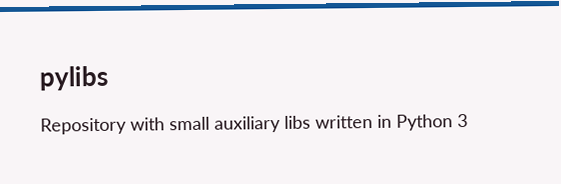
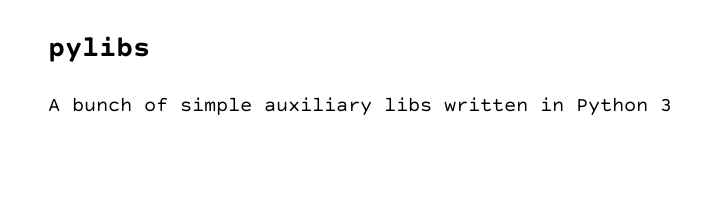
[40,116,210,135] Repository with small -> [48,97,252,115] A bunch of simple

